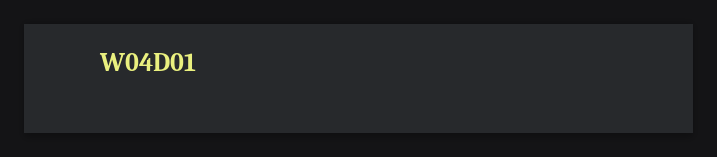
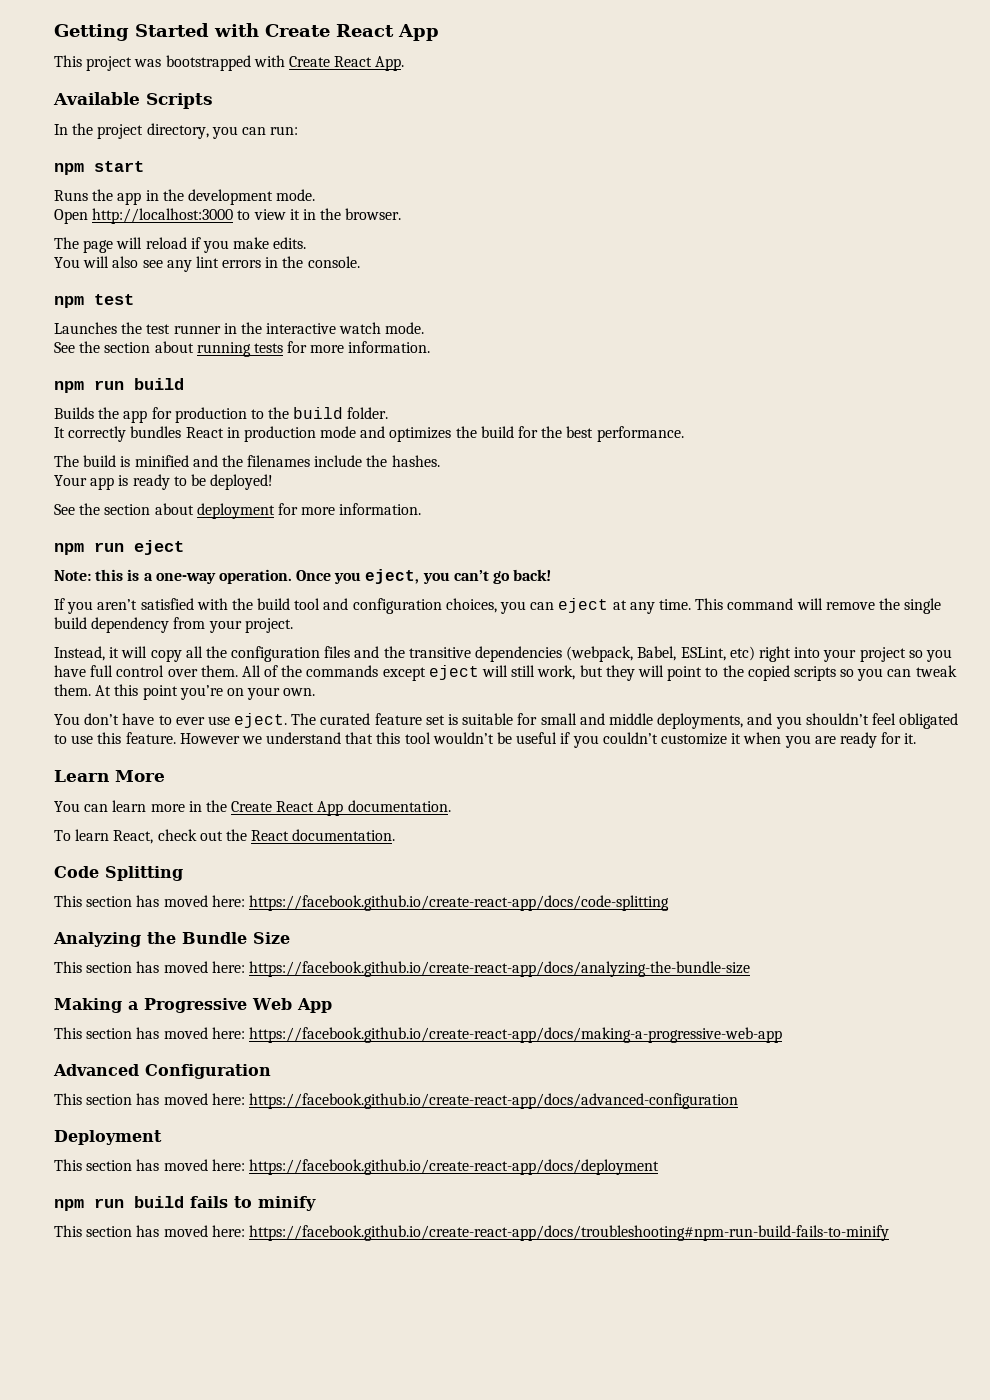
[99,53,196,71] W04D01 -> [54,23,439,41] [54,55,405,71] [53,92,213,109] [54,123,299,139] [54,161,144,175] [54,189,316,205] [54,208,402,224] [54,237,307,253] [54,256,360,272] [54,294,134,308] [54,322,425,334] [54,341,431,357] [54,378,184,393] [54,407,389,423] [54,426,684,442] [54,455,440,467] [54,474,274,490] [54,503,422,519] [54,540,184,555] [54,569,552,584] [54,598,942,614] [54,617,293,633] [54,646,952,662] [54,665,957,681] [54,684,316,700] [54,713,959,729] [54,732,917,748] [54,770,165,782] [54,800,451,816] [54,829,396,844] [54,866,183,881] [54,895,669,911] [53,932,290,947] [54,961,750,977] [54,998,332,1013] [54,1027,782,1043] [53,1064,271,1079] [54,1093,738,1109] [54,1130,162,1145] [54,1159,659,1175] [54,1196,316,1211] [54,1225,889,1241] Getting Started with Create React App // This project was bootstrapped with Create React App. // Available Scripts // In the project directory, you can run: // npm start // Runs the app in the development mode. // Open http://localhost:3000 to view it in the browser. // The page will reload if you make edits. // You will also see any lint errors in the console. // npm test // Launches the test runner in the interactive watch mode. // See the section about running tests for more information. // npm run build // Builds the app for production to the build folder. // It correctly bundles React in production mode and optimizes the build for the best performance. // The build is minified and the filenames include the hashes. // Your app is ready to be deployed! // See the section about deployment for more information. // npm run eject // Note: this is a one-way operation. Once you eject, you can’t go back! // If you aren’t satisfied with the build tool and configuration choices, you can eject at any time. This command will remove the single build dependency from your project. // Instead, it will copy all the configuration files and the transitive dependencies (webpack, Babel, ESLint, etc) right into your project so you have full control over them. All of the commands except eject will still work, but they will point to the copied scripts so you can tweak them. At this point you’re on your own. // You don’t have to ever use eject. The curated feature set is suitable for small and middle deployments, and you shouldn’t feel obligated to use this feature. However we understand that this tool wouldn’t be useful if you couldn’t customize it when you are ready for it. // Learn More // You can learn more in the Create React App documentation. // To learn React, check out the React documentation. // Code Splitting // This section has moved here: https://facebook.github.io/create-react-app/docs/code-splitting // Analyzing the Bundle Size // This section has moved here: https://facebook.github.io/create-react-app/docs/analyzing-the-bundle-size // Making a Progressive Web App // This section has moved here: https://facebook.github.io/create-react-app/docs/making-a-progressive-web-app // Advanced Configuration // This section has moved here: https://facebook.github.io/create-react-app/docs/advanced-configuration // Deployment // This section has moved here: https://facebook.github.io/create-react-app/docs/deployment // npm run build fails to minify // This section has moved here: https://facebook.github.io/create-react-app/docs/troubleshooting#npm-run-build-fails-to-minify

